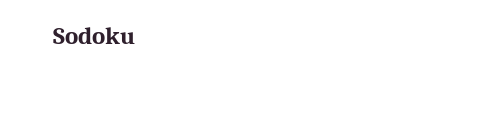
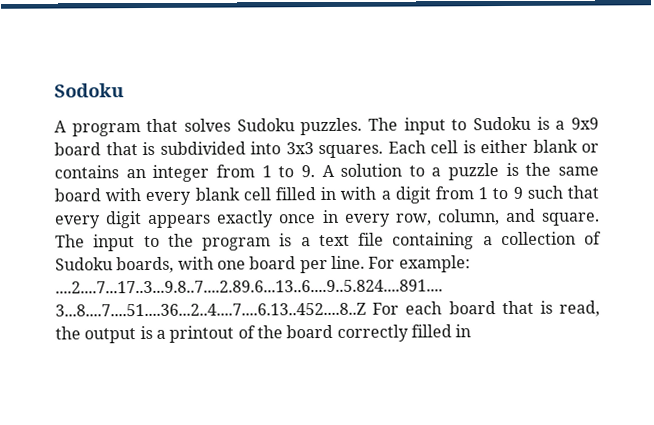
(135, 35) none -> [54,116,599,137] [54,139,599,159] [54,162,600,182] [54,185,599,206] [55,208,601,229] [55,231,602,252] [55,255,471,274] [55,279,443,294] [55,300,601,317] [55,324,472,344] // A program that solves Sudoku puzzles. The input to Sudoku is a 9x9 board that is subdivided into 3x3 squares. Each cell is either blank or contains an integer from 1 to 9. A solution to a puzzle is the same board with every blank cell filled in with a digit from 1 to 9 such that every digit appears exactly once in every row, column, and square. The input to the program is a text file containing a collection of Sudoku boards, with one board per line. For example: ....2....7...17..3...9.8..7....2.89.6...13..6....9..5.824....891.... 3...8....7....51....36...2..4....7....6.13..452....8..Z For each board that is read, the output is a printout of the board correctly filled in

